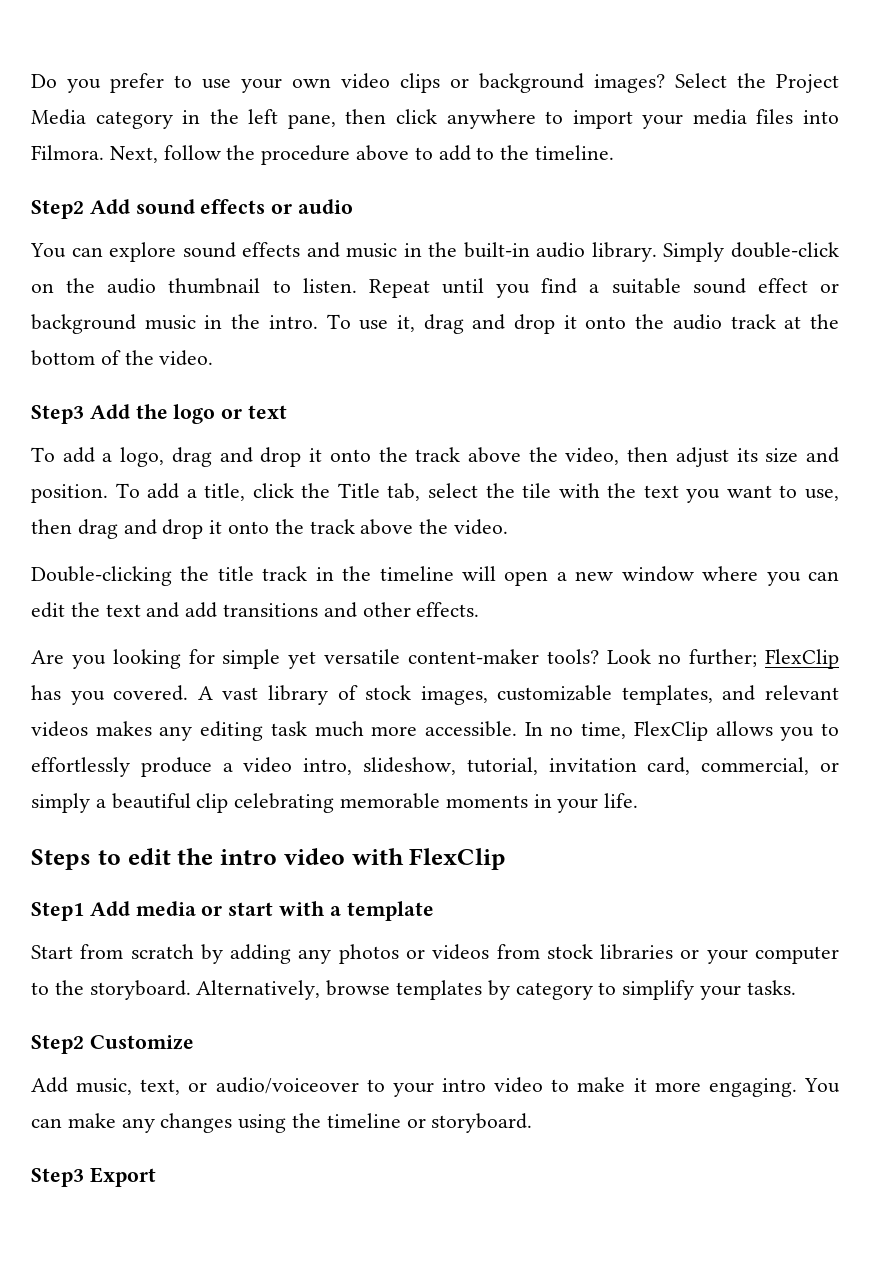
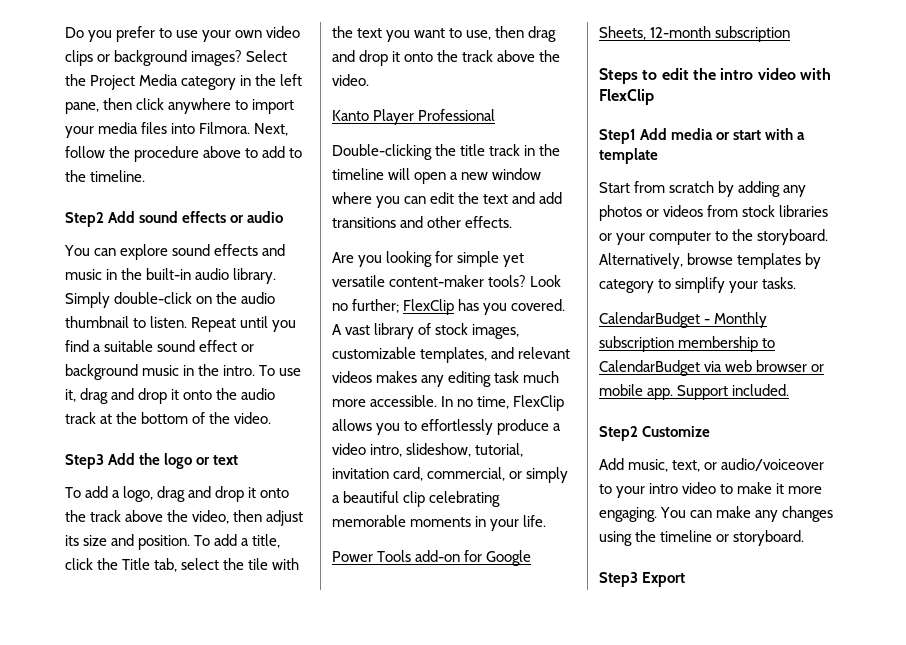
(509, 527) none -> [332,109,496,125] // Kanto Player Professional
(639, 800) none -> [332,550,532,566] [599,26,791,42] // Power Tools add-on for Google Sheets, 12-month subscription
(796, 987) none -> [599,312,768,328] [599,336,776,352] [599,360,825,376] [599,384,790,400] // CalendarBudget - Monthly subscription membership to CalendarBudget via web browser or mobile app. Support included.

